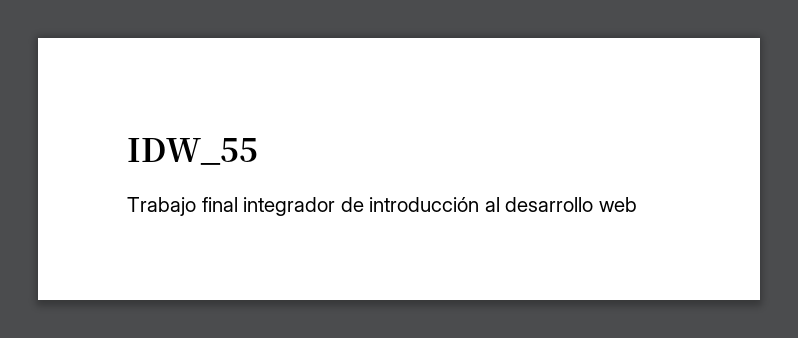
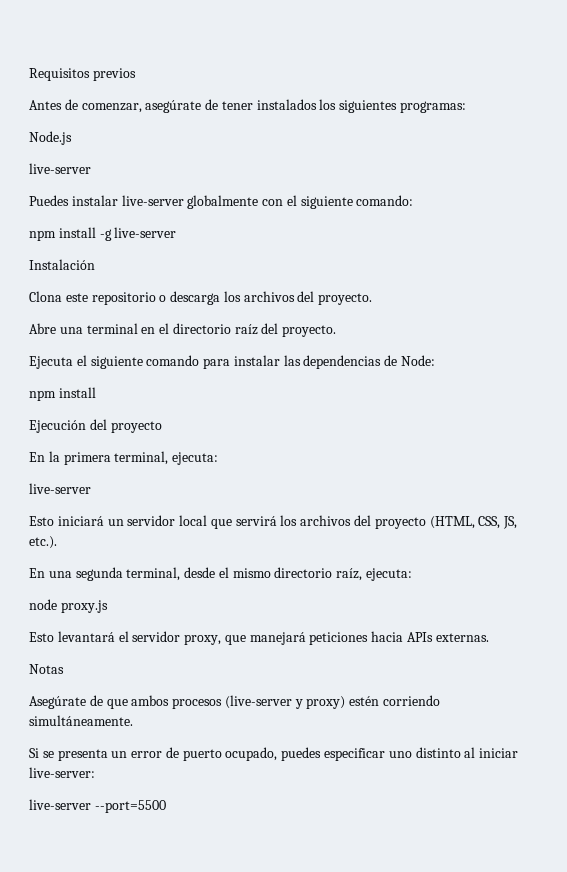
[127,138,258,165] [127,197,637,216] IDW_55 // Trabajo final integrador de introducción al desarrollo web -> [29,68,136,81] [29,99,467,113] [29,131,72,145] [29,163,91,174] [29,195,414,209] [29,227,177,241] [29,259,95,270] [29,291,373,305] [29,323,337,337] [29,355,436,369] [29,387,96,401] [29,419,162,433] [29,451,219,465] [29,483,91,494] [29,515,518,529] [29,536,57,549] [29,567,413,581] [29,599,108,613] [29,631,489,645] [29,664,64,674] [29,695,441,709] [29,715,133,726] [29,747,519,761] [29,767,95,778] [29,799,166,813] Requisitos previos // Antes de comenzar, asegúrate de tener instalados los siguientes programas: // Node.js // live-server // Puedes instalar live-server globalmente con el siguiente comando: // npm install -g live-server // Instalación // Clona este repositorio o descarga los archivos del proyecto. // Abre una terminal en el directorio raíz del proyecto. // Ejecuta el siguiente comando para instalar las dependencias de Node: // npm install // Ejecución del proyecto // En la primera terminal, ejecuta: // live-server // Esto iniciará un servidor local que servirá los archivos del proyecto (HTML, CSS, JS, etc.). // En una segunda terminal, desde el mismo directorio raíz, ejecuta: // node proxy.js // Esto levantará el servidor proxy, que manejará peticiones hacia APIs externas. // Notas // Asegúrate de que ambos procesos (live-server y proxy) estén corriendo simultáneamente. // Si se presenta un error de puerto ocupado, puedes especificar uno distinto al iniciar live-server: // live-server --port=5500

